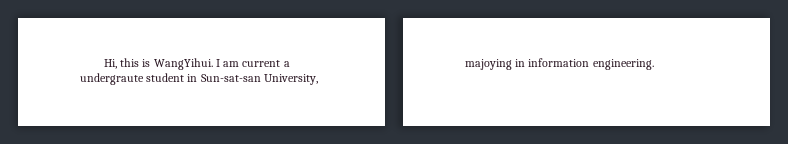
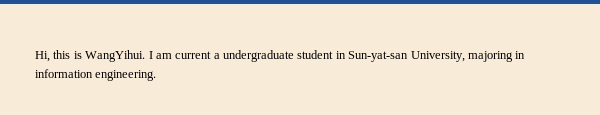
[80,73,144,85] undergraute -> [223,50,294,62] undergraduate
[200,74,318,85] [465,59,512,70] Sun-sat-san University, majoying -> [348,51,513,62] Sun-yat-san University, majoring

